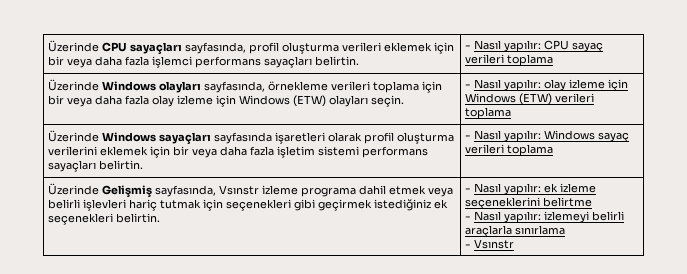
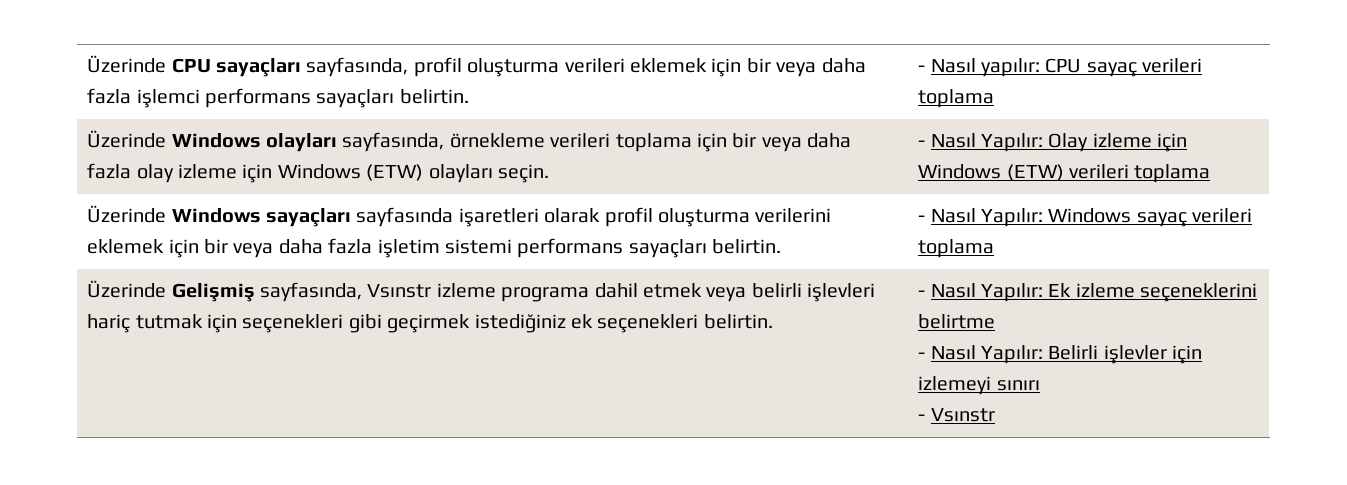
[504,79,567,91] yapılır: olay -> [981,133,1089,152] Yapılır: Olay
[504,130,542,142] yapılır: -> [981,208,1044,227] Yapılır:
[504,183,559,195] yapılır: ek -> [981,283,1072,302] Yapılır: Ek
[504,211,625,223] [465,225,566,237] yapılır: izlemeyi belirli araçlarla sınırlama -> [981,345,1203,364] [918,376,1040,395] Yapılır: Belirli işlevler için izlemeyi sınırı

